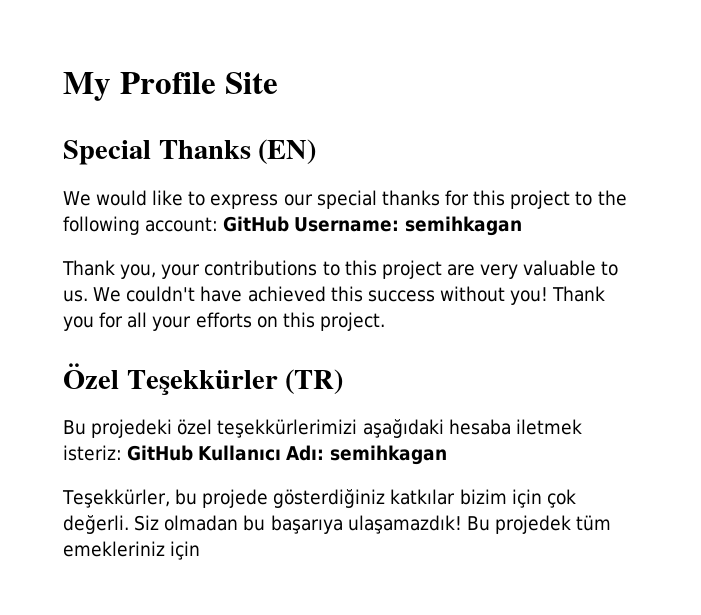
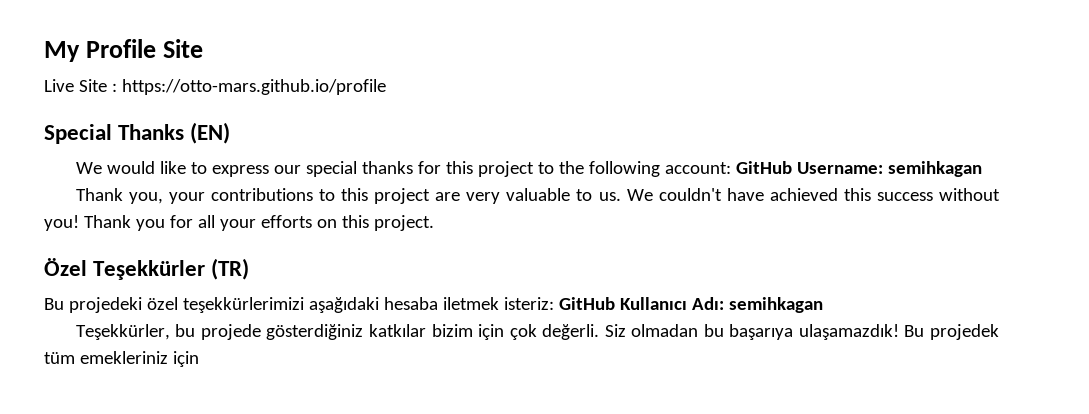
(278, 83) none -> [44,79,386,95] // Live Site : https://otto-mars.github.io/profile

